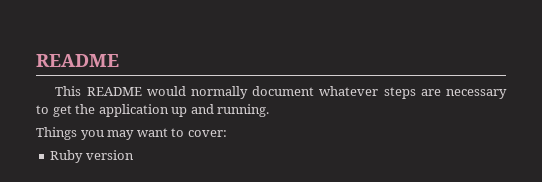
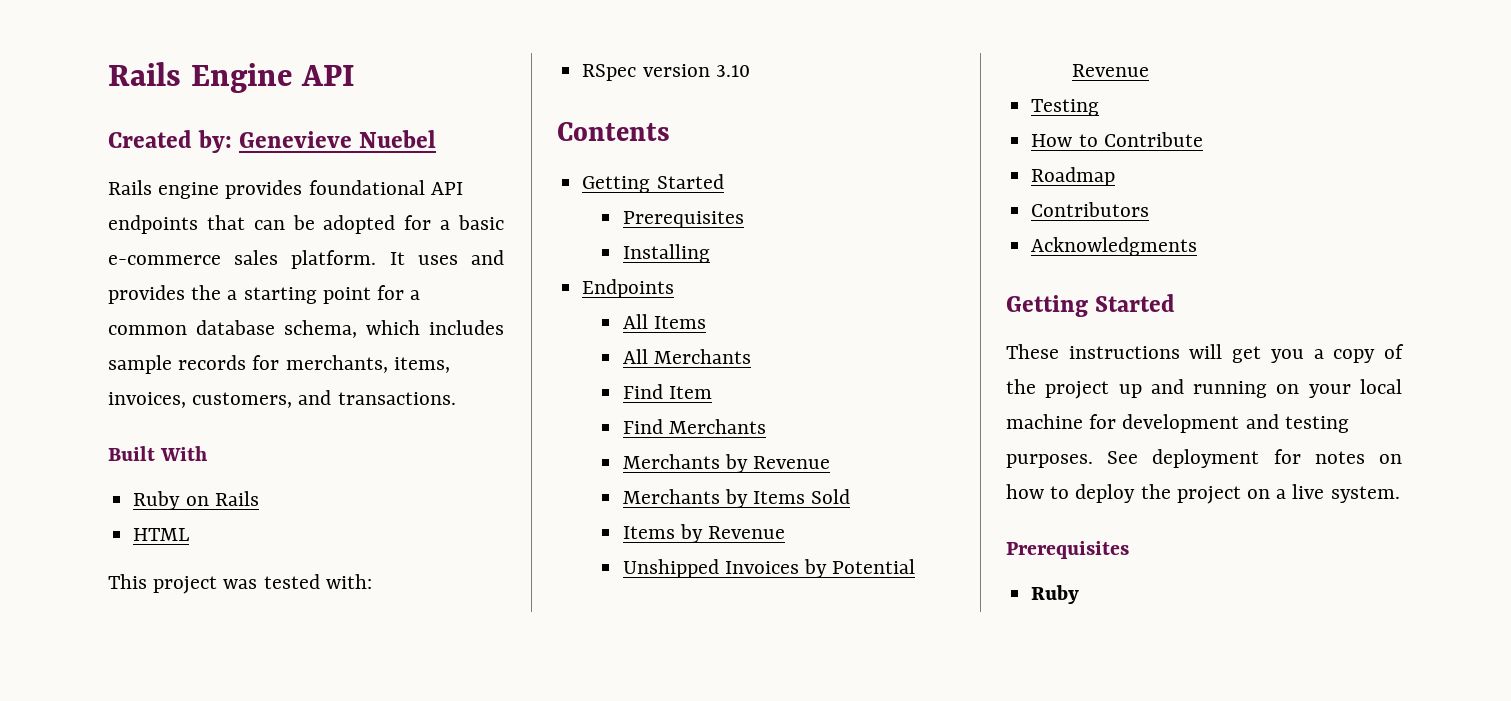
[36,54,119,67] [55,86,507,99] [36,104,270,117] [36,127,227,140] [50,150,134,163] README // This README would normally document whatever steps are necessary to get the application up and running. // Things you may want to cover: // Ruby version -> [108,62,356,93] [108,130,437,153] [108,180,463,199] [108,215,504,234] [108,250,504,269] [108,285,421,304] [108,320,504,338] [108,355,450,374] [108,390,456,408] [108,446,208,461] [133,491,259,510] [133,528,190,541] [108,574,372,594] [582,64,750,81] [557,122,670,141] [582,174,724,193] [622,211,744,228] [622,244,710,263] [582,279,675,298] [622,314,706,329] [622,349,751,364] [622,384,712,399] [622,419,766,434] [622,454,831,473] [622,489,851,508] [622,524,786,543] [622,559,916,578] [1071,64,1149,77] [1031,99,1100,116] [1031,132,1203,147] [1031,167,1116,186] [1031,202,1150,217] [1031,237,1198,256] [1006,294,1176,317] [1006,344,1404,363] [1006,379,1402,399] [1006,414,1349,433] [1006,449,1402,468] [1006,484,1400,504] [1006,541,1129,559] [1031,585,1080,604] Rails Engine API // Created by: Genevieve Nuebel // Rails engine provides foundational API endpoints that can be adopted for a basic e-commerce sales platform. It uses and provides the a starting point for a common database schema, which includes sample records for merchants, items, invoices, customers, and transactions. // Built With // Ruby on Rails // HTML // This project was tested with: // RSpec version 3.10 // Contents // Getting Started // Prerequisites // Installing // Endpoints // All Items // All Merchants // Find Item // Find Merchants // Merchants by Revenue // Merchants by Items Sold // Items by Revenue // Unshipped Invoices by Potential Revenue // Testing // How to Contribute // Roadmap // Contributors // Acknowledgments // Getting Started // These instructions will get you a copy of the project up and running on your local machine for development and testing purposes. See deployment for notes on how to deploy the project on a live system. // Prerequisites // Ruby

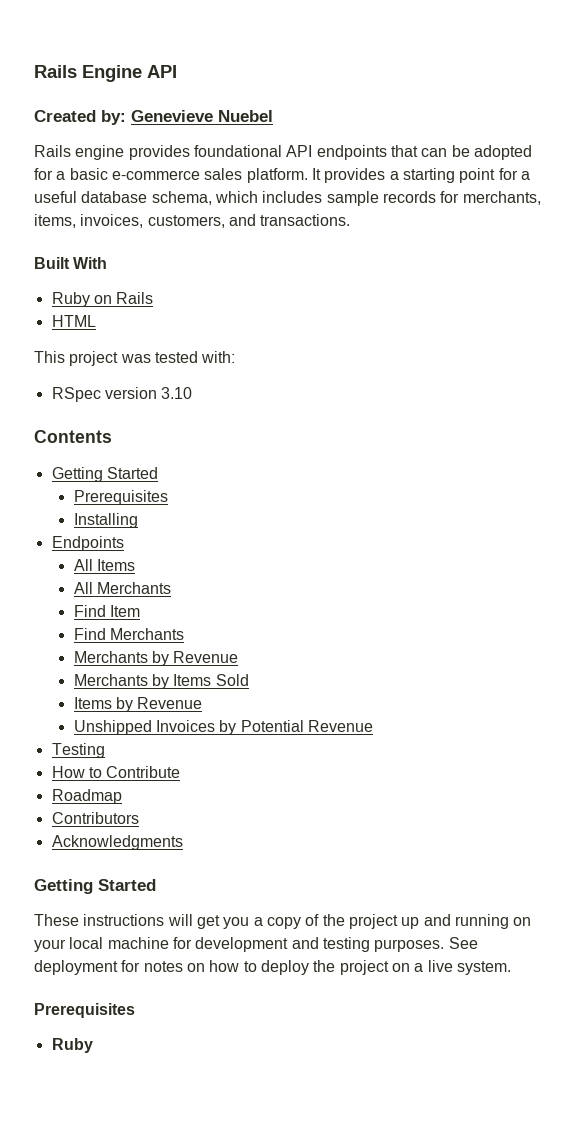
[417,250,504,265] [108,285,222,304] uses and provides the -> [324,168,386,183] provides
[108,325,187,335] common -> [34,191,77,203] useful

